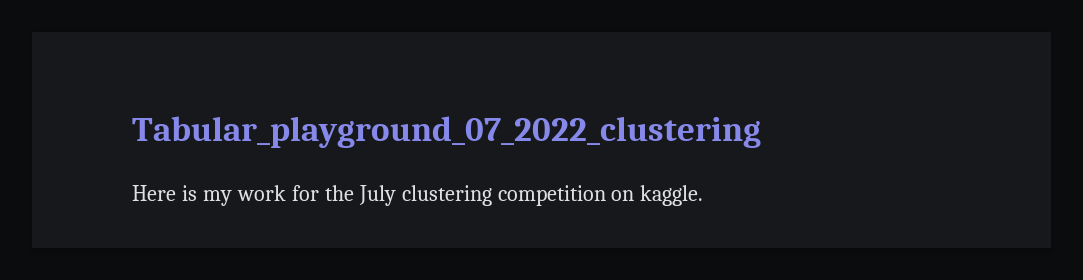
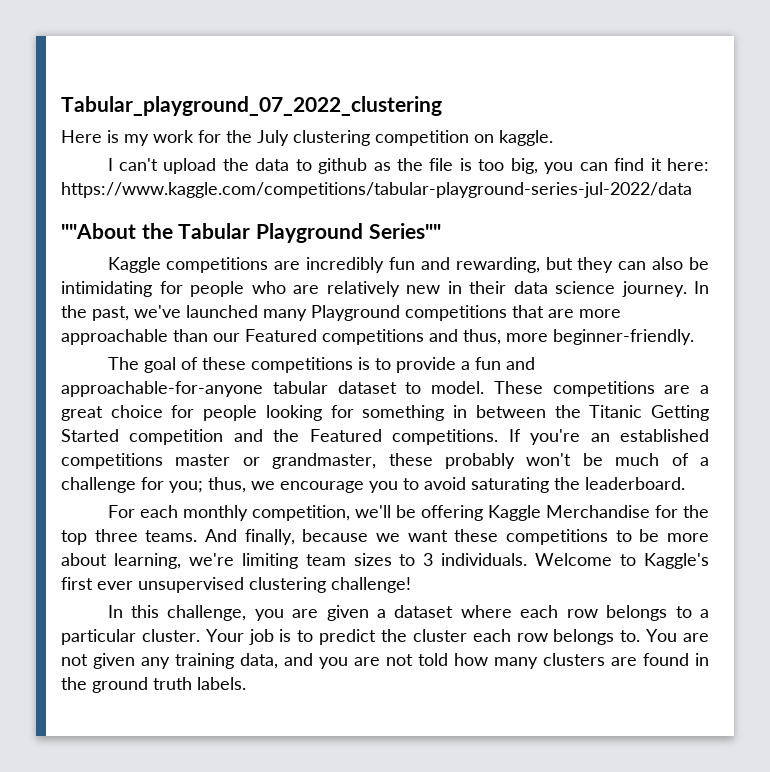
(704, 195) none -> [107,158,709,174] [61,182,692,198] [61,223,441,243] [107,257,709,273] [61,281,709,297] [61,305,621,321] [61,329,694,345] [107,357,535,373] [61,381,709,397] [61,405,710,421] [61,429,710,445] [61,453,709,469] [61,477,685,493] [107,505,709,521] [61,529,709,545] [61,553,709,569] [61,577,411,593] [107,605,710,621] [61,629,709,645] [61,653,709,669] [61,677,246,693] // I can't upload the data to github as the file is too big, you can find it here: https://www.kaggle.com/competitions/tabular-playground-series-jul-2022/data // ""About the Tabular Playground Series"" // Kaggle competitions are incredibly fun and rewarding, but they can also be intimidating for people who are relatively new in their data science journey. In the past, we've launched many Playground competitions that are more approachable than our Featured competitions and thus, more beginner-friendly. // The goal of these competitions is to provide a fun and approachable-for-anyone tabular dataset to model. These competitions are a great choice for people looking for something in between the Titanic Getting Started competition and the Featured competitions. If you're an established competitions master or grandmaster, these probably won't be much of a challenge for you; thus, we encourage you to avoid saturating the leaderboard. // For each monthly competition, we'll be offering Kaggle Merchandise for the top three teams. And finally, because we want these competitions to be more about learning, we're limiting team sizes to 3 individuals. Welcome to Kaggle's first ever unsupervised clustering challenge! // In this challenge, you are given a dataset where each row belongs to a particular cluster. Your job is to predict the cluster each row belongs to. You are not given any training data, and you are not told how many clusters are found in the ground truth labels.

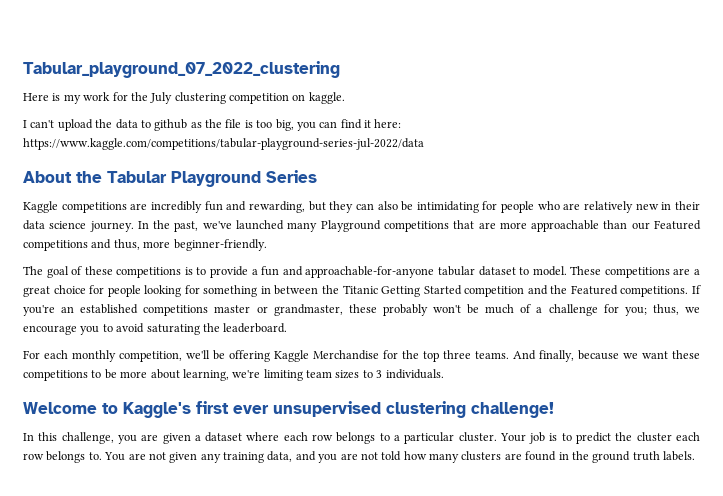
[61,223,136,239] ""About -> [23,171,72,183] About
[368,223,441,239] Series"" -> [266,170,317,183] Series
(528, 559) none -> (444, 374) //

